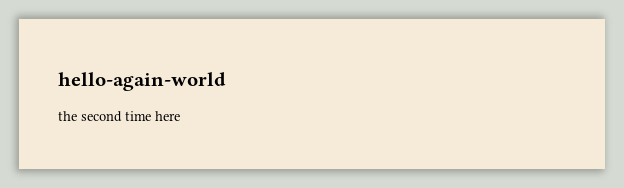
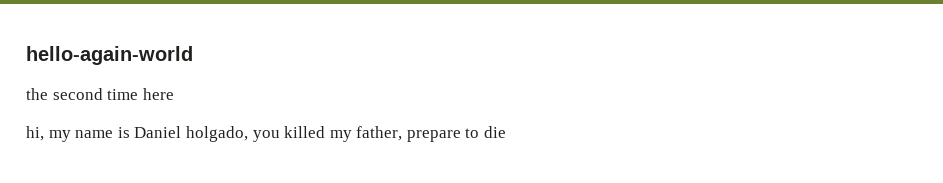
(180, 116) none -> [26,126,507,142] // hi, my name is Daniel holgado, you killed my father, prepare to die

